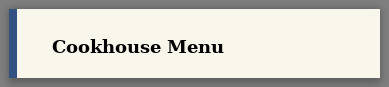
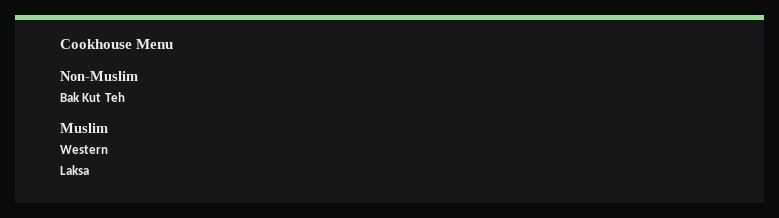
(224, 46) none -> [60,71,138,81] [60,92,125,102] [60,123,108,133] [60,145,108,154] [60,165,89,175] // Non-Muslim // Bak Kut Teh // Muslim // Western // Laksa

